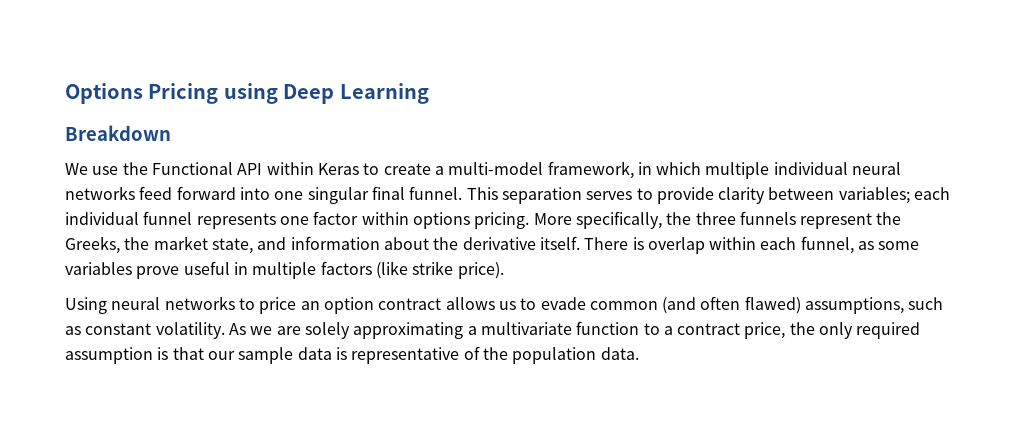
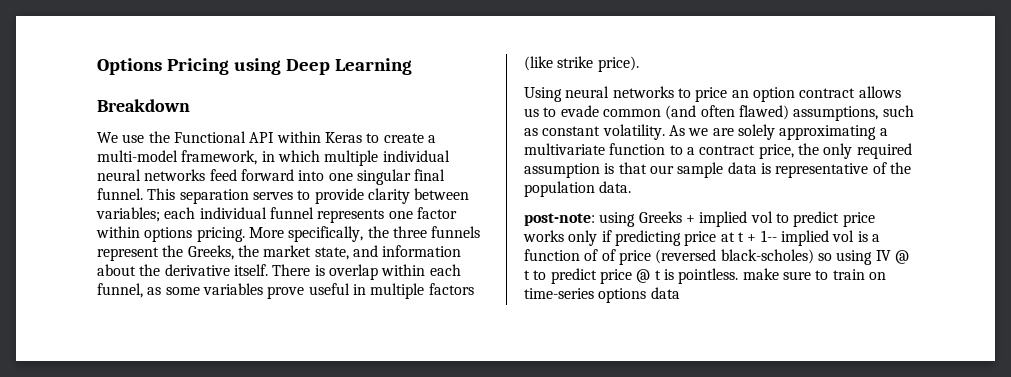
(639, 353) none -> [524,211,875,227] [523,230,880,246] [524,249,909,265] [524,268,886,284] [524,287,680,303] // post-note: using Greeks + implied vol to predict price works only if predicting price at t + 1-- implied vol is a function of of price (reversed black-scholes) so using IV @ t to predict price @ t is pointless. make sure to train on time-series options data

